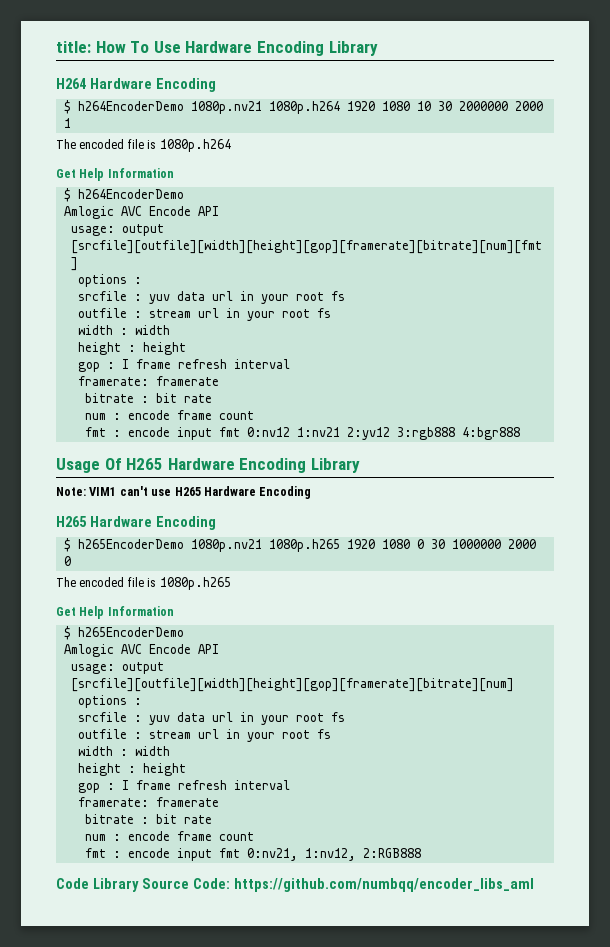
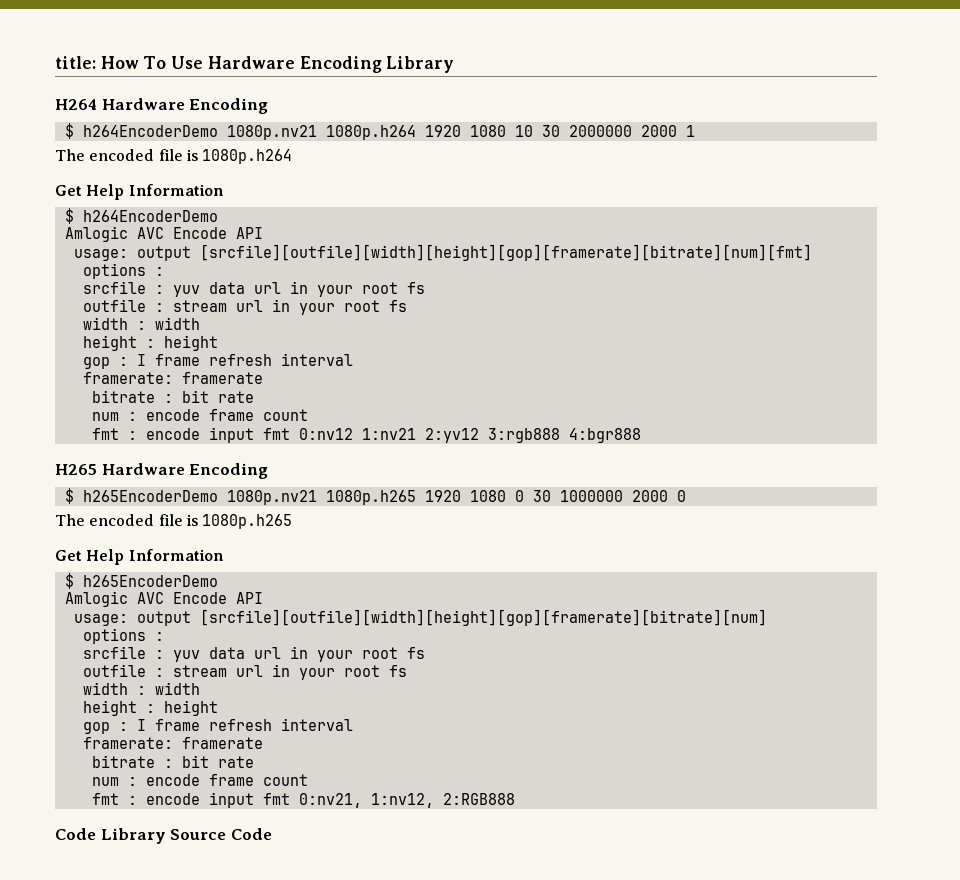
[56,458,360,473] [56,486,312,499] // Usage Of H265 Hardware Encoding Library // Note: VIM1 can't use H265 Hardware Encoding -> (641, 435) none
[192,878,534,892] Code: https://github.com/numbqq/encoder_libs_aml -> [230,828,272,840] Code

